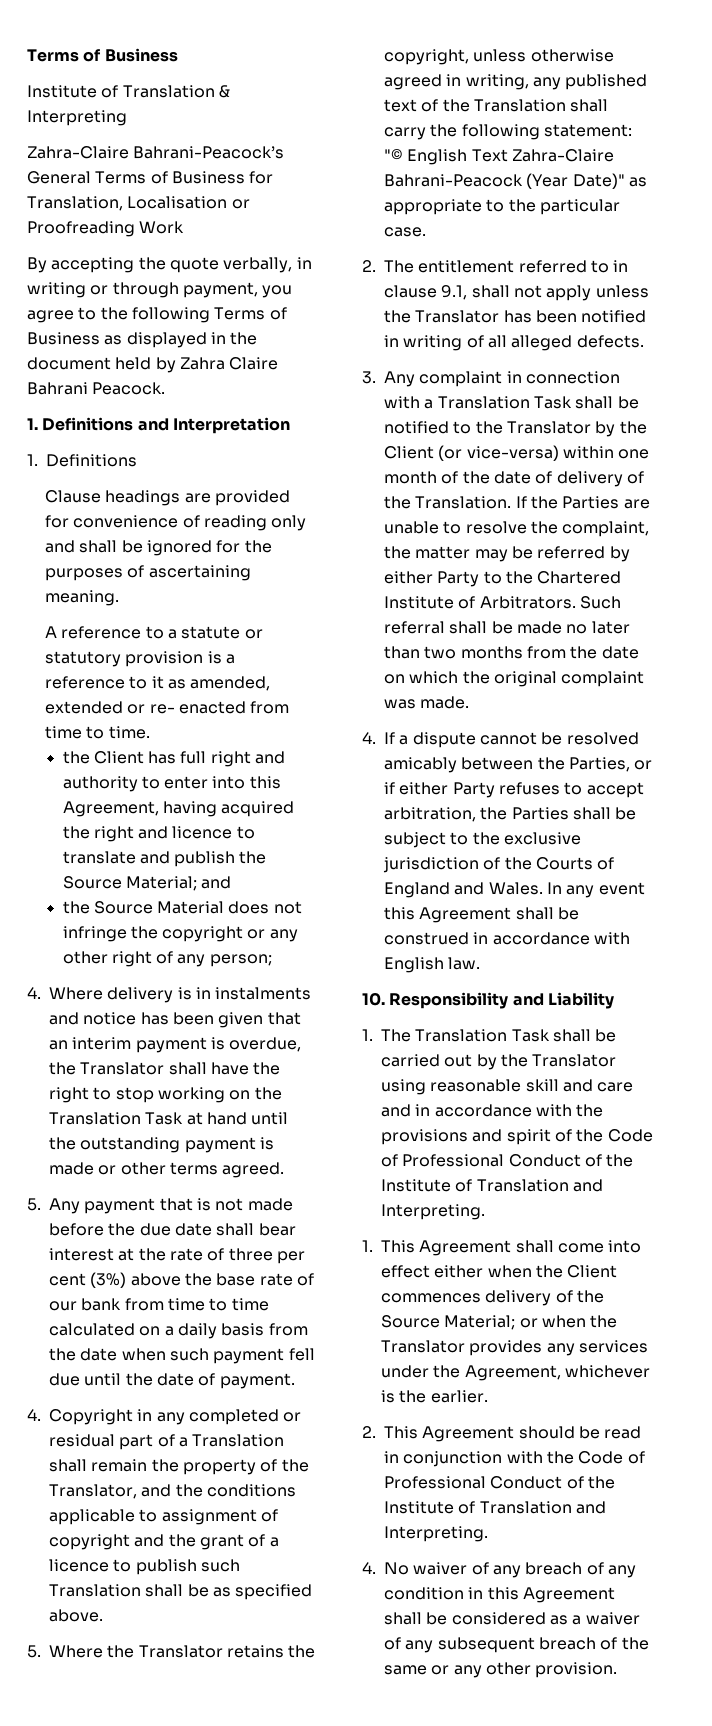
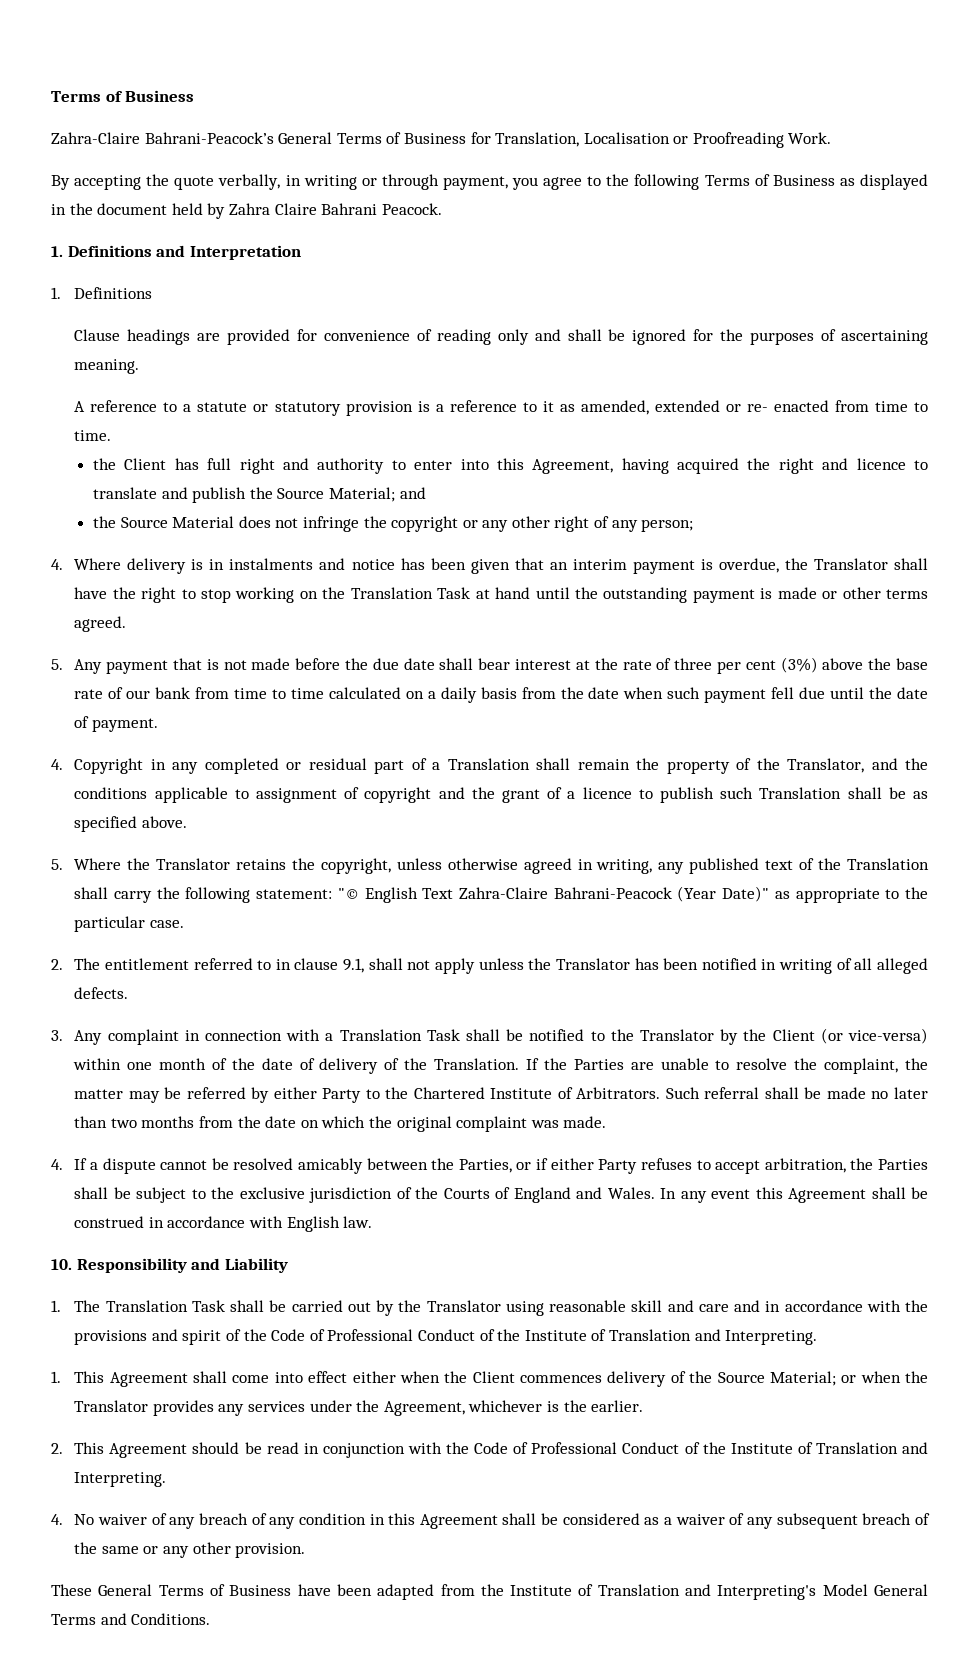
[27,48,178,62] [27,85,230,98] [27,110,127,126] Terms of Business // Institute of Translation & Interpreting -> [51,90,195,102] Terms of Business
[139,221,185,234] Work -> [788,132,832,144] Work.
(618, 1670) none -> [51,1584,928,1600] [51,1613,211,1625] // These General Terms of Business have been adapted from the Institute of Translation and Interpreting's Model General Terms and Conditions.

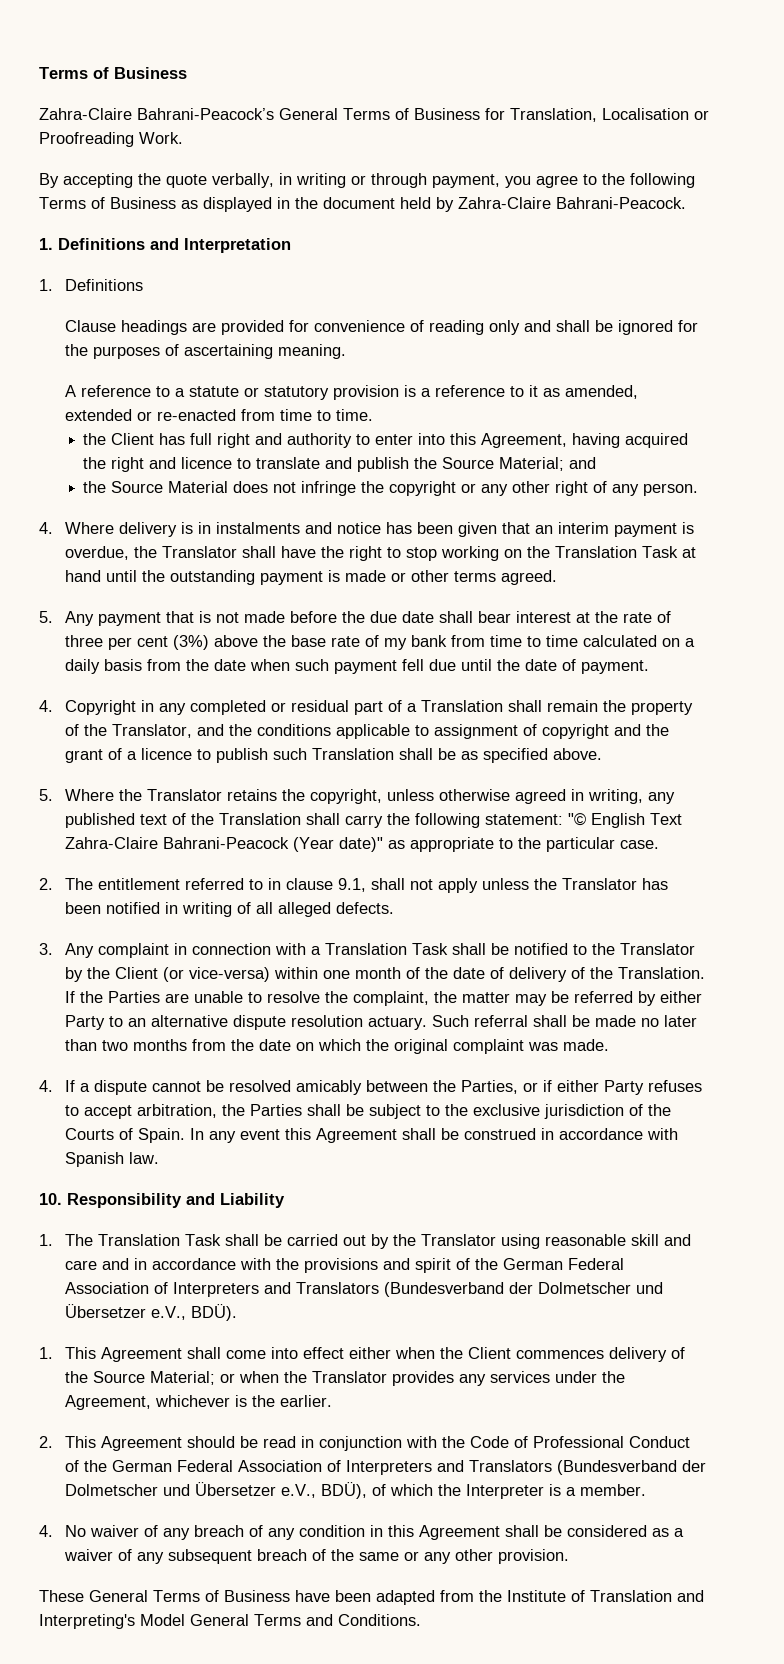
[228,203,442,215] Zahra Claire Bahrani Peacock. -> [458,197,686,209] Zahra-Claire Bahrani-Peacock.
[746,400,829,412] re- enacted -> [157,409,237,421] re-enacted
[641,519,694,532] person; -> [643,483,699,496] person.
[126,690,151,699] our -> [384,638,408,650] my
[722,886,770,902] Date)" -> [339,837,384,852] date)"
[385,1087,661,1099] the Chartered Institute of Arbitrators. -> [128,1015,428,1030] an alternative dispute resolution actuary.
[513,1187,655,1203] England and Wales. -> [138,1128,186,1143] Spain.
[286,1216,340,1232] English -> [65,1152,125,1167] Spanish
[271,1329,818,1345] Code of Professional Conduct of the Institute of Translation and Interpreting. -> [503,1258,625,1270] [65,1282,664,1297] [65,1304,238,1321] German Federal Association of Interpreters and Translators (Bundesverband der Dolmetscher und Übersetzer e.V., BDÜ).
[730,1442,929,1454] [74,1472,167,1487] Institute of Translation and Interpreting. -> [112,1460,707,1475] [65,1482,647,1499] German Federal Association of Interpreters and Translators (Bundesverband der Dolmetscher und Übersetzer e.V., BDÜ), of which the Interpreter is a member.

